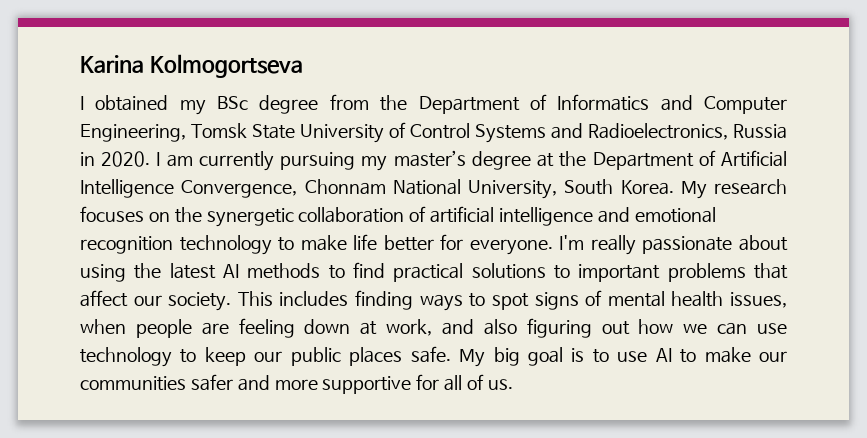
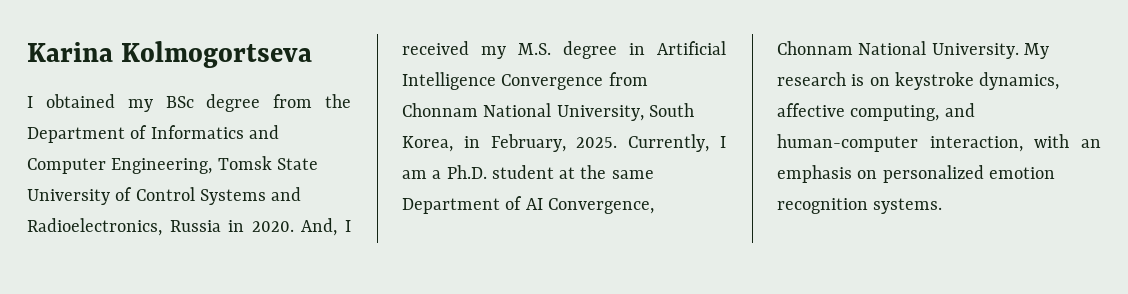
[156,150,788,171] [80,179,787,199] [80,206,716,227] [80,234,788,255] [80,262,788,282] [80,290,788,311] [80,318,787,338] [80,346,787,367] [80,374,513,394] I am currently pursuing my master’s degree at the Department of Artificial Intelligence Convergence, Chonnam National University, South Korea. My research focuses on the synergetic collaboration of artificial intelligence and emotional recognition technology to make life better for everyone. I'm really passionate about using the latest AI methods to find practical solutions to important problems that affect our society. This includes finding ways to spot signs of mental health issues, when people are feeling down at work, and also figuring out how we can use technology to keep our public places safe. My big goal is to use AI to make our communities safer and more supportive for all of us. -> [301,218,351,236] [402,41,726,59] [402,72,648,90] [402,103,694,121] [402,134,726,152] [402,165,654,179] [402,196,654,214] [777,41,1049,59] [777,72,1060,90] [777,103,975,121] [777,134,1101,152] [777,165,1055,183] [777,198,943,214] And, I received my M.S. degree in Artificial Intelligence Convergence from Chonnam National University, South Korea, in February, 2025. Currently, I am a Ph.D. student at the same Department of AI Convergence, Chonnam National University. My research is on keystroke dynamics, affective computing, and human-computer interaction, with an emphasis on personalized emotion recognition systems.

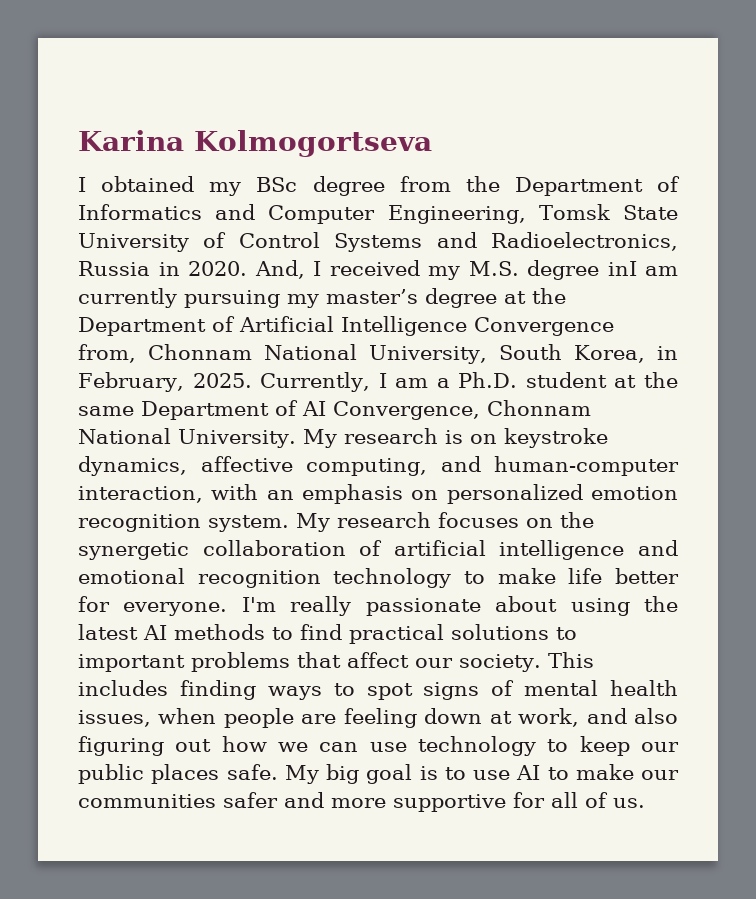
[629,43,645,55] in -> [607,261,678,276] [78,288,566,308] [78,316,235,336] inI am currently pursuing my master’s degree at the Department of
[608,72,648,86] from -> [78,344,136,363] from,
[873,198,943,214] systems. -> [208,512,594,532] [78,540,679,560] [78,568,680,588] [78,596,679,616] [78,624,577,644] [78,652,594,672] [78,680,678,700] [78,708,679,728] [78,736,679,756] [78,764,679,784] [78,792,645,812] system. My research focuses on the synergetic collaboration of artificial intelligence and emotional recognition technology to make life better for everyone. I'm really passionate about using the latest AI methods to find practical solutions to important problems that affect our society. This includes finding ways to spot signs of mental health issues, when people are feeling down at work, and also figuring out how we can use technology to keep our public places safe. My big goal is to use AI to make our communities safer and more supportive for all of us.

